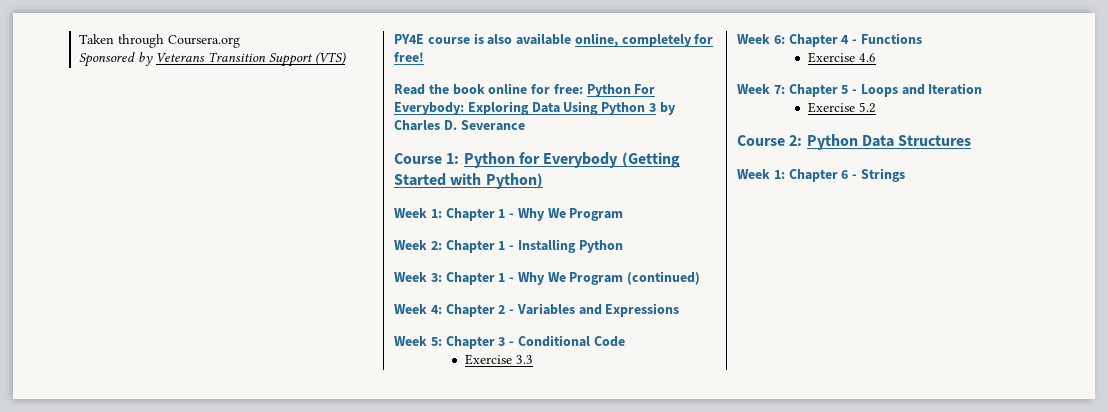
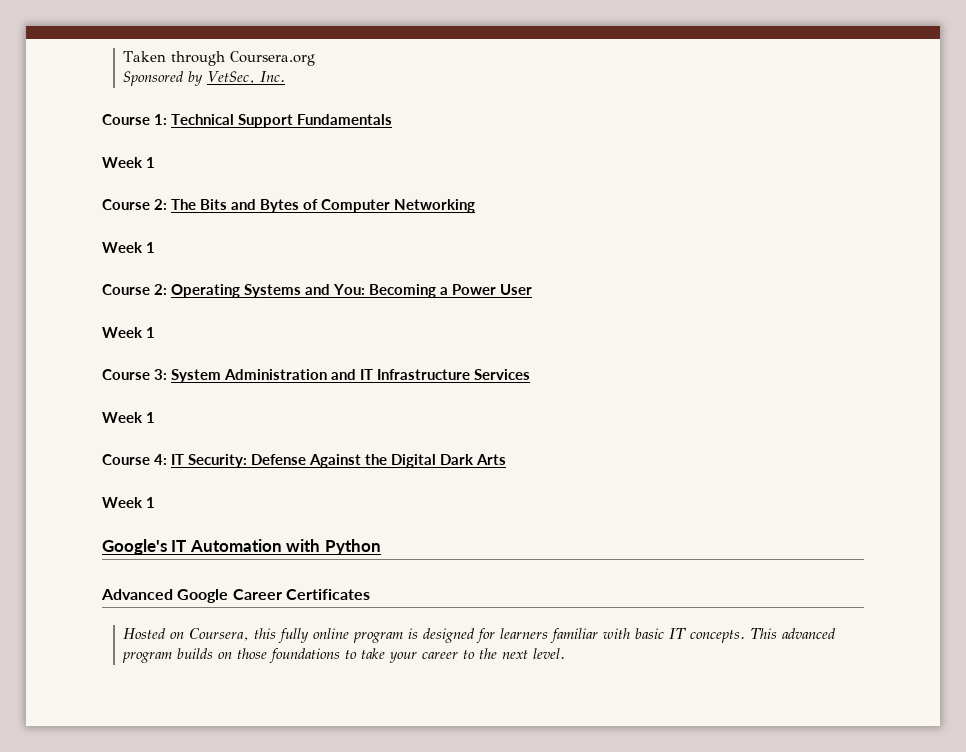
[155,52,346,67] [394,33,714,47] [394,52,424,62] [394,83,656,97] [394,101,676,115] [394,120,525,131] [394,152,680,168] [394,173,543,189] [394,208,624,221] [394,239,623,253] [394,271,701,285] [394,303,680,317] [394,335,625,349] [464,354,533,365] [737,33,922,47] [807,52,876,63] [737,83,983,97] [807,102,876,113] [737,134,972,150] [737,168,905,182] Veterans Transition Support (VTS) // PY4E course is also available online, completely for free! // Read the book online for free: Python For Everybody: Exploring Data Using Python 3 by Charles D. Severance // Course 1: Python for Everybody (Getting Started with Python) // Week 1: Chapter 1 - Why We Program // Week 2: Chapter 1 - Installing Python // Week 3: Chapter 1 - Why We Program (continued) // Week 4: Chapter 2 - Variables and Expressions // Week 5: Chapter 3 - Conditional Code // Exercise 3.3 // Week 6: Chapter 4 - Functions // Exercise 4.6 // Week 7: Chapter 5 - Loops and Iteration // Exercise 5.2 // Course 2: Python Data Structures // Week 1: Chapter 6 - Strings -> [207,71,286,84] [102,114,393,128] [102,157,155,168] [102,199,476,213] [102,242,155,253] [102,284,533,298] [102,327,155,338] [102,369,531,383] [102,412,155,423] [102,454,507,468] [102,497,155,508] [102,539,381,555] [101,589,370,603] [123,628,837,643] [122,648,566,663] VetSec, Inc. // Course 1: Technical Support Fundamentals // Week 1 // Course 2: The Bits and Bytes of Computer Networking // Week 1 // Course 2: Operating Systems and You: Becoming a Power User // Week 1 // Course 3: System Administration and IT Infrastructure Services // Week 1 // Course 4: IT Security: Defense Against the Digital Dark Arts // Week 1 // Google's IT Automation with Python // Advanced Google Career Certificates // Hosted on Coursera, this fully online program is designed for learners familiar with basic IT concepts. This advanced program builds on those foundations to take your career to the next level.

